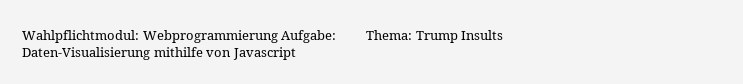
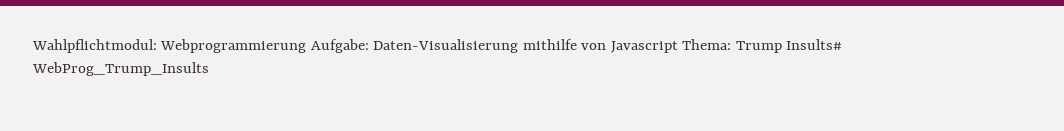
[461,30,504,40] Insults -> [786,39,843,50] [32,62,209,76] Insults# WebProg_Trump_Insults

